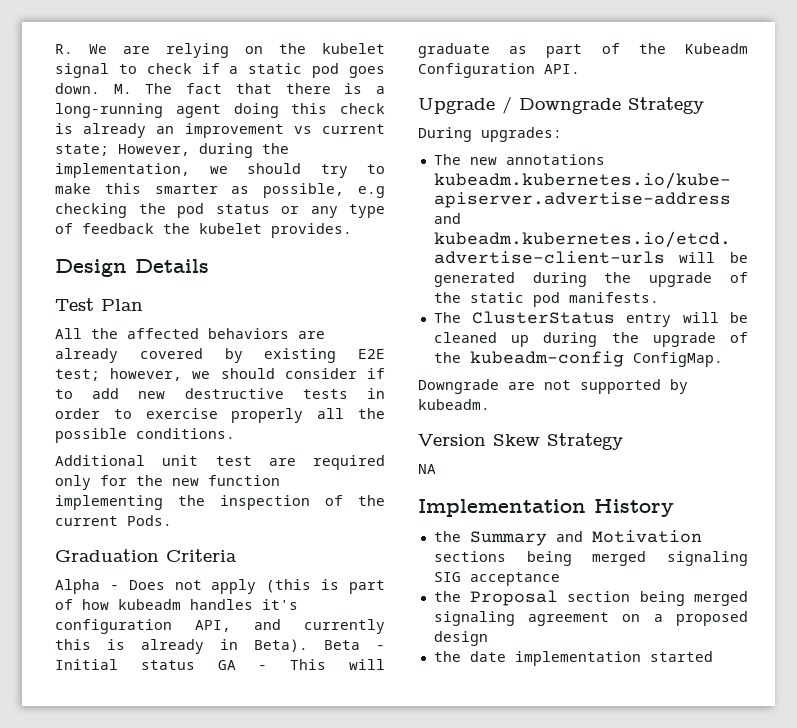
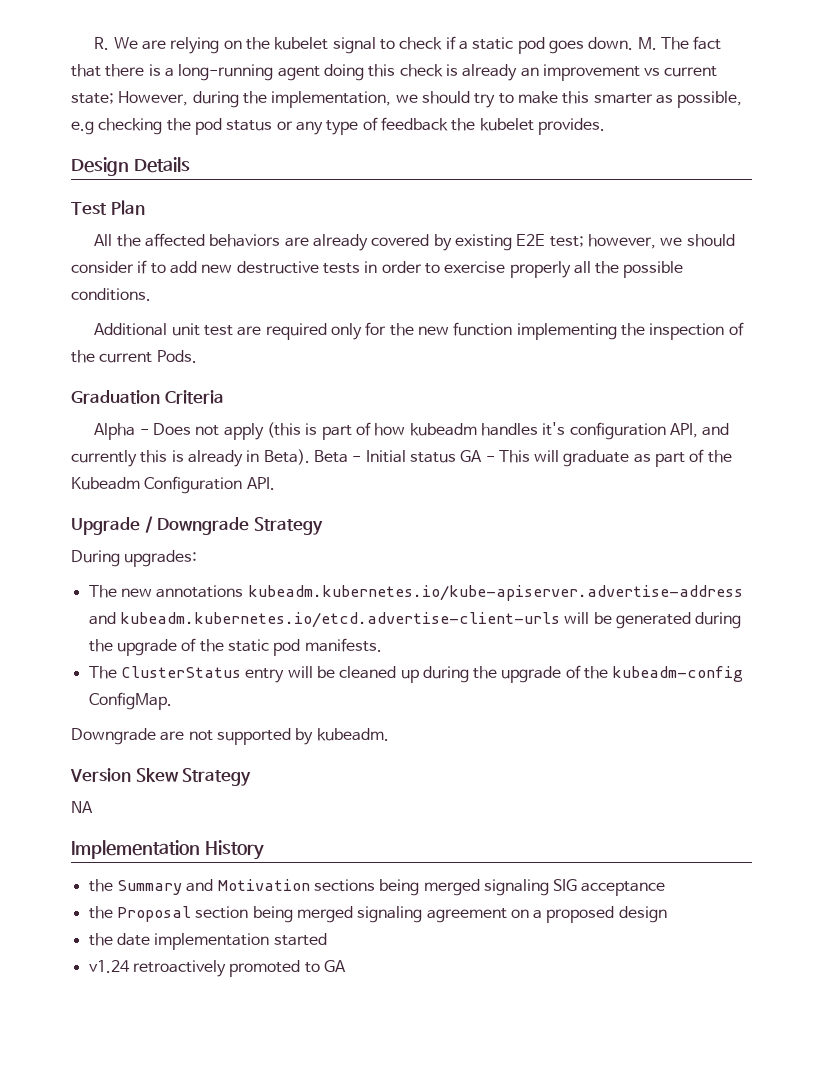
(713, 656) none -> [88,960,346,977] // v1.24 retroactively promoted to GA

